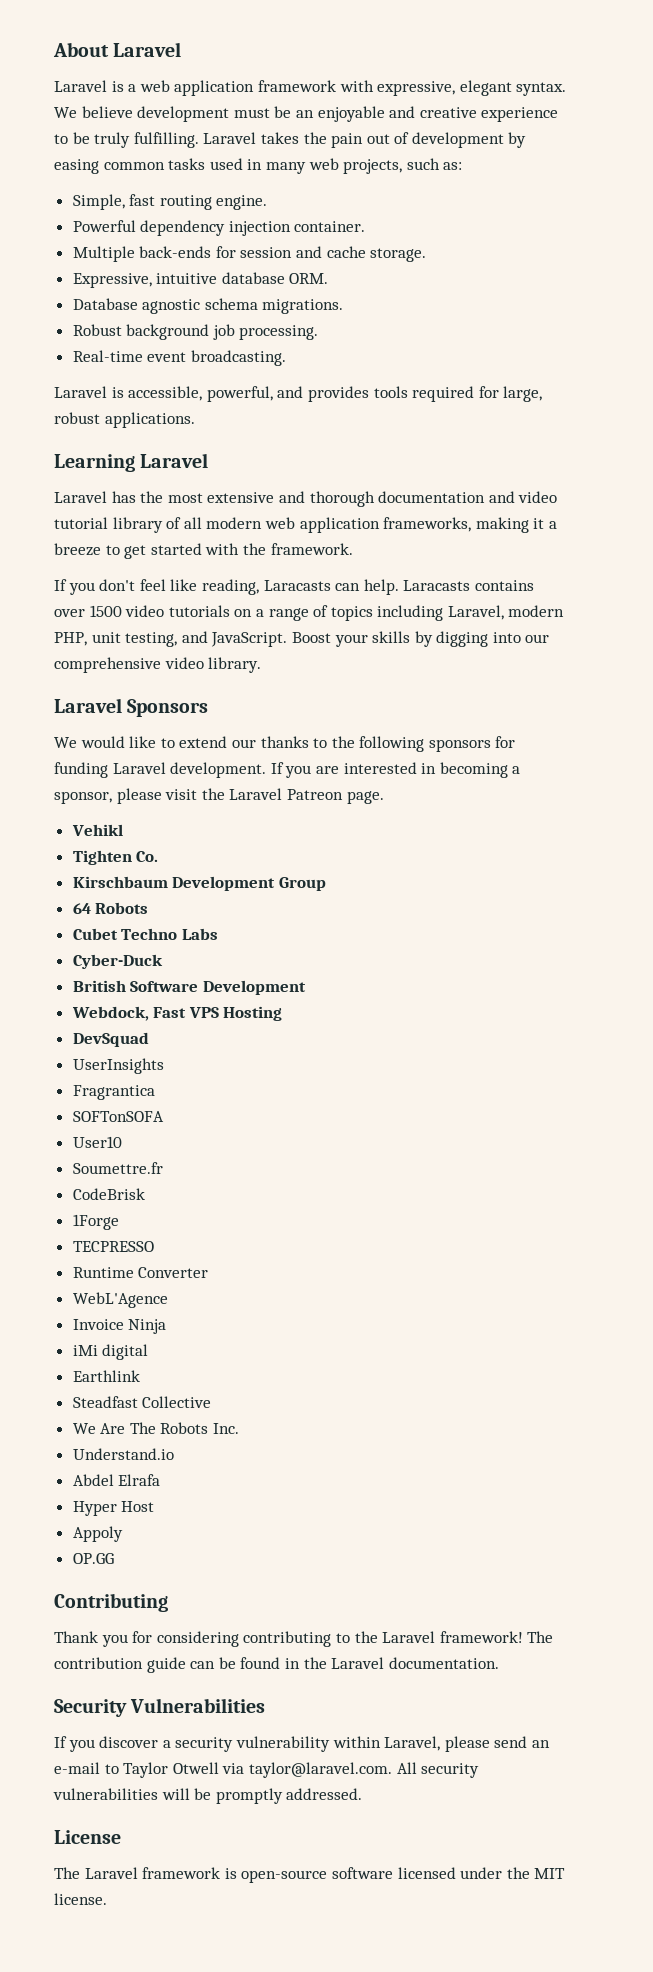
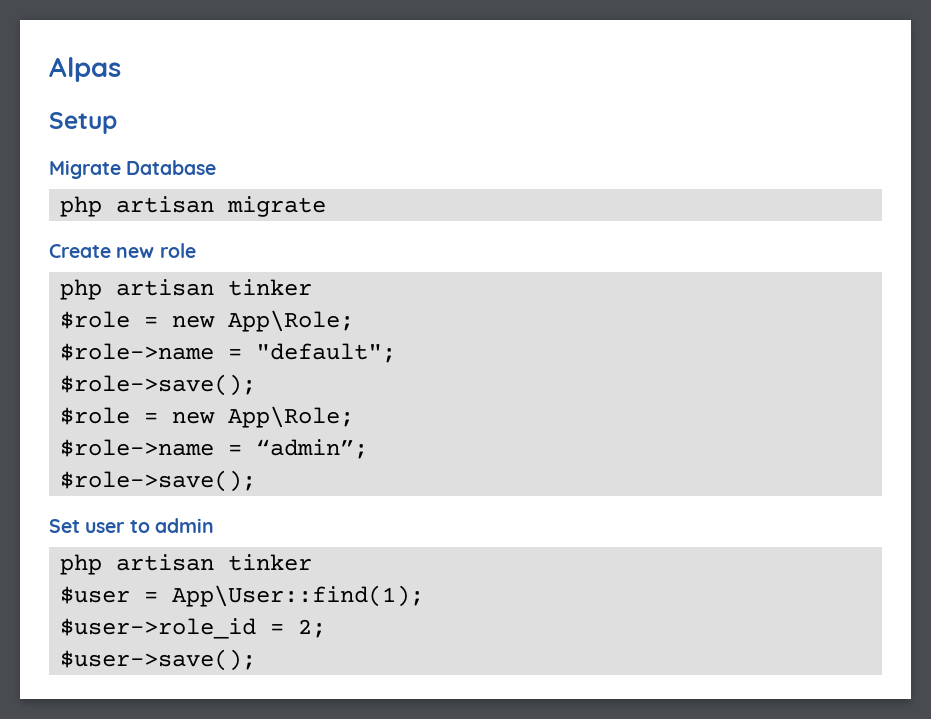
[53,42,182,57] [54,80,567,96] [54,106,559,122] [54,132,527,148] [54,158,463,174] [72,194,268,210] [72,220,366,236] [72,246,427,262] [72,272,329,288] [72,298,344,314] [72,324,319,340] [72,350,286,366] [54,386,543,402] [54,412,195,428] [54,453,209,472] [54,491,558,507] [54,517,557,533] [54,543,353,559] [54,579,534,595] [54,605,565,621] [54,631,550,647] [54,657,262,673] [54,698,209,717] [54,736,516,752] [54,762,521,778] [54,788,384,804] [71,824,123,836] [72,850,159,865] [72,876,326,891] [72,902,149,914] [72,928,218,940] [72,954,163,969] [72,980,306,995] [71,1006,283,1021] [72,1032,149,1047] [72,1058,164,1074] [72,1085,155,1100] [72,1111,164,1122] [72,1136,122,1148] [72,1162,163,1174] [72,1188,145,1200] [72,1214,119,1230] [72,1241,154,1252] [72,1267,209,1278] [72,1292,168,1308] [72,1319,167,1334] [72,1344,149,1360] [72,1370,140,1382] [72,1396,212,1408] [72,1422,240,1434] [72,1448,174,1460] [72,1474,161,1486] [72,1501,155,1516] [72,1526,123,1542] [72,1553,114,1564] [54,1593,168,1612] [54,1631,554,1647] [54,1657,499,1673] [54,1698,266,1717] [54,1736,550,1752] [54,1762,480,1778] [53,1788,363,1804] [54,1830,121,1844] [54,1867,566,1883] [54,1893,107,1905] About Laravel // Laravel is a web application framework with expressive, elegant syntax. We believe development must be an enjoyable and creative experience to be truly fulfilling. Laravel takes the pain out of development by easing common tasks used in many web projects, such as: // Simple, fast routing engine. // Powerful dependency injection container. // Multiple back-ends for session and cache storage. // Expressive, intuitive database ORM. // Database agnostic schema migrations. // Robust background job processing. // Real-time event broadcasting. // Laravel is accessible, powerful, and provides tools required for large, robust applications. // Learning Laravel // Laravel has the most extensive and thorough documentation and video tutorial library of all modern web application frameworks, making it a breeze to get started with the framework. // If you don't feel like reading, Laracasts can help. Laracasts contains over 1500 video tutorials on a range of topics including Laravel, modern PHP, unit testing, and JavaScript. Boost your skills by digging into our comprehensive video library. // Laravel Sponsors // We would like to extend our thanks to the following sponsors for funding Laravel development. If you are interested in becoming a sponsor, please visit the Laravel Patreon page. // Vehikl // Tighten Co. // Kirschbaum Development Group // 64 Robots // Cubet Techno Labs // Cyber-Duck // British Software Development // Webdock, Fast VPS Hosting // DevSquad // UserInsights // Fragrantica // SOFTonSOFA // User10 // Soumettre.fr // CodeBrisk // 1Forge // TECPRESSO // Runtime Converter // WebL'Agence // Invoice Ninja // iMi digital // Earthlink // Steadfast Collective // We Are The Robots Inc. // Understand.io // Abdel Elrafa // Hyper Host // Appoly // OP.GG // Contributing // Thank you for considering contributing to the Laravel framework! The contribution guide can be found in the Laravel documentation. // Security Vulnerabilities // If you discover a security vulnerability within Laravel, please send an e-mail to Taylor Otwell via taylor@laravel.com. All security vulnerabilities will be promptly addressed. // License // The Laravel framework is open-source software licensed under the MIT license. -> [49,57,121,82] [49,112,117,134] [49,160,217,179] [60,196,327,217] [49,243,196,258] [60,279,313,300] [60,310,355,332] [60,343,397,363] [60,374,257,396] [60,406,355,428] [60,439,369,459] [60,470,257,492] [49,518,214,533] [60,554,313,575] [60,585,425,607] [60,618,327,639] [60,649,257,671] Alpas // Setup // Migrate Database // php artisan migrate // Create new role // php artisan tinker // $role = new App\Role; // $role->name = "default"; // $role->save(); // $role = new App\Role; // $role->name = “admin”; // $role->save(); // Set user to admin // php artisan tinker // $user = App\User::find(1); // $user->role_id = 2; // $user->save();

